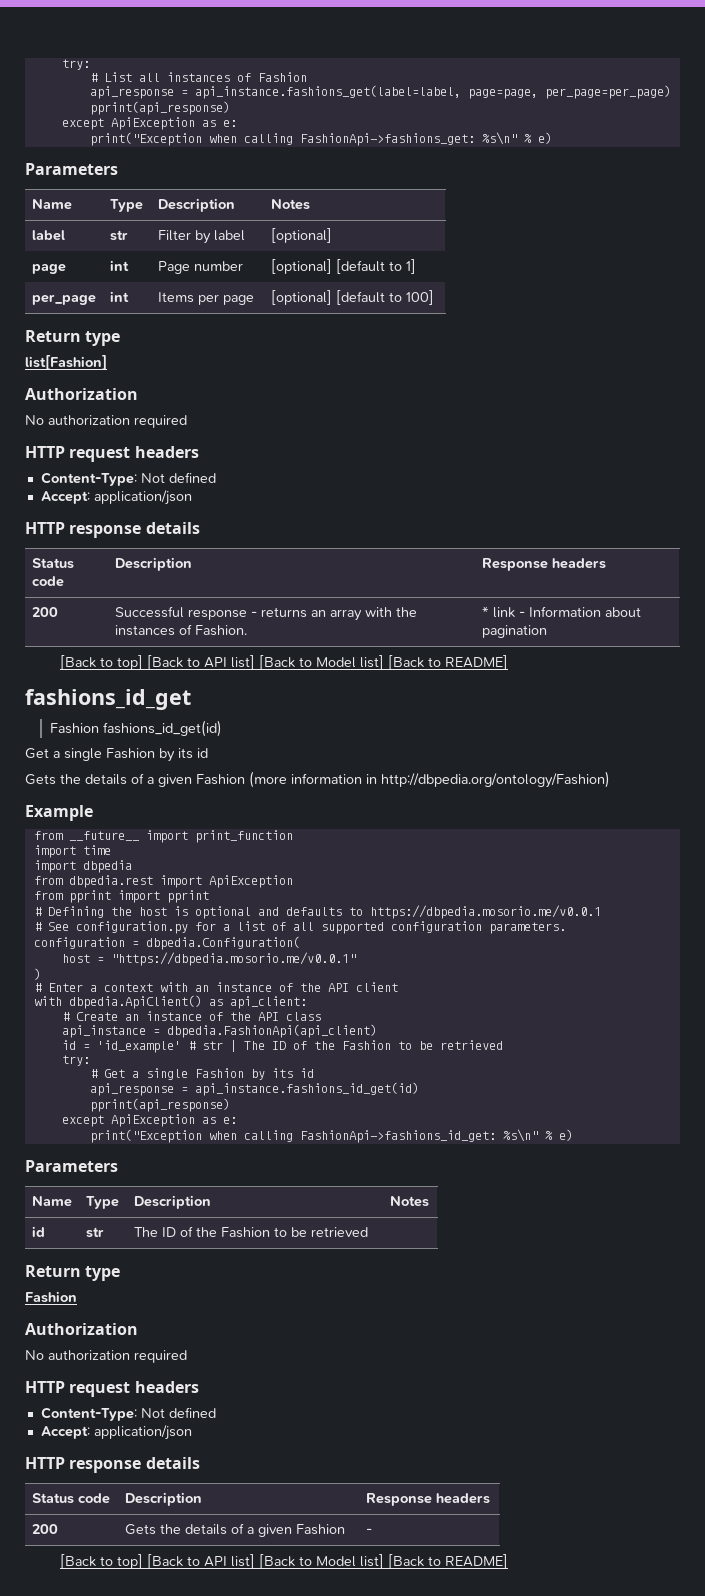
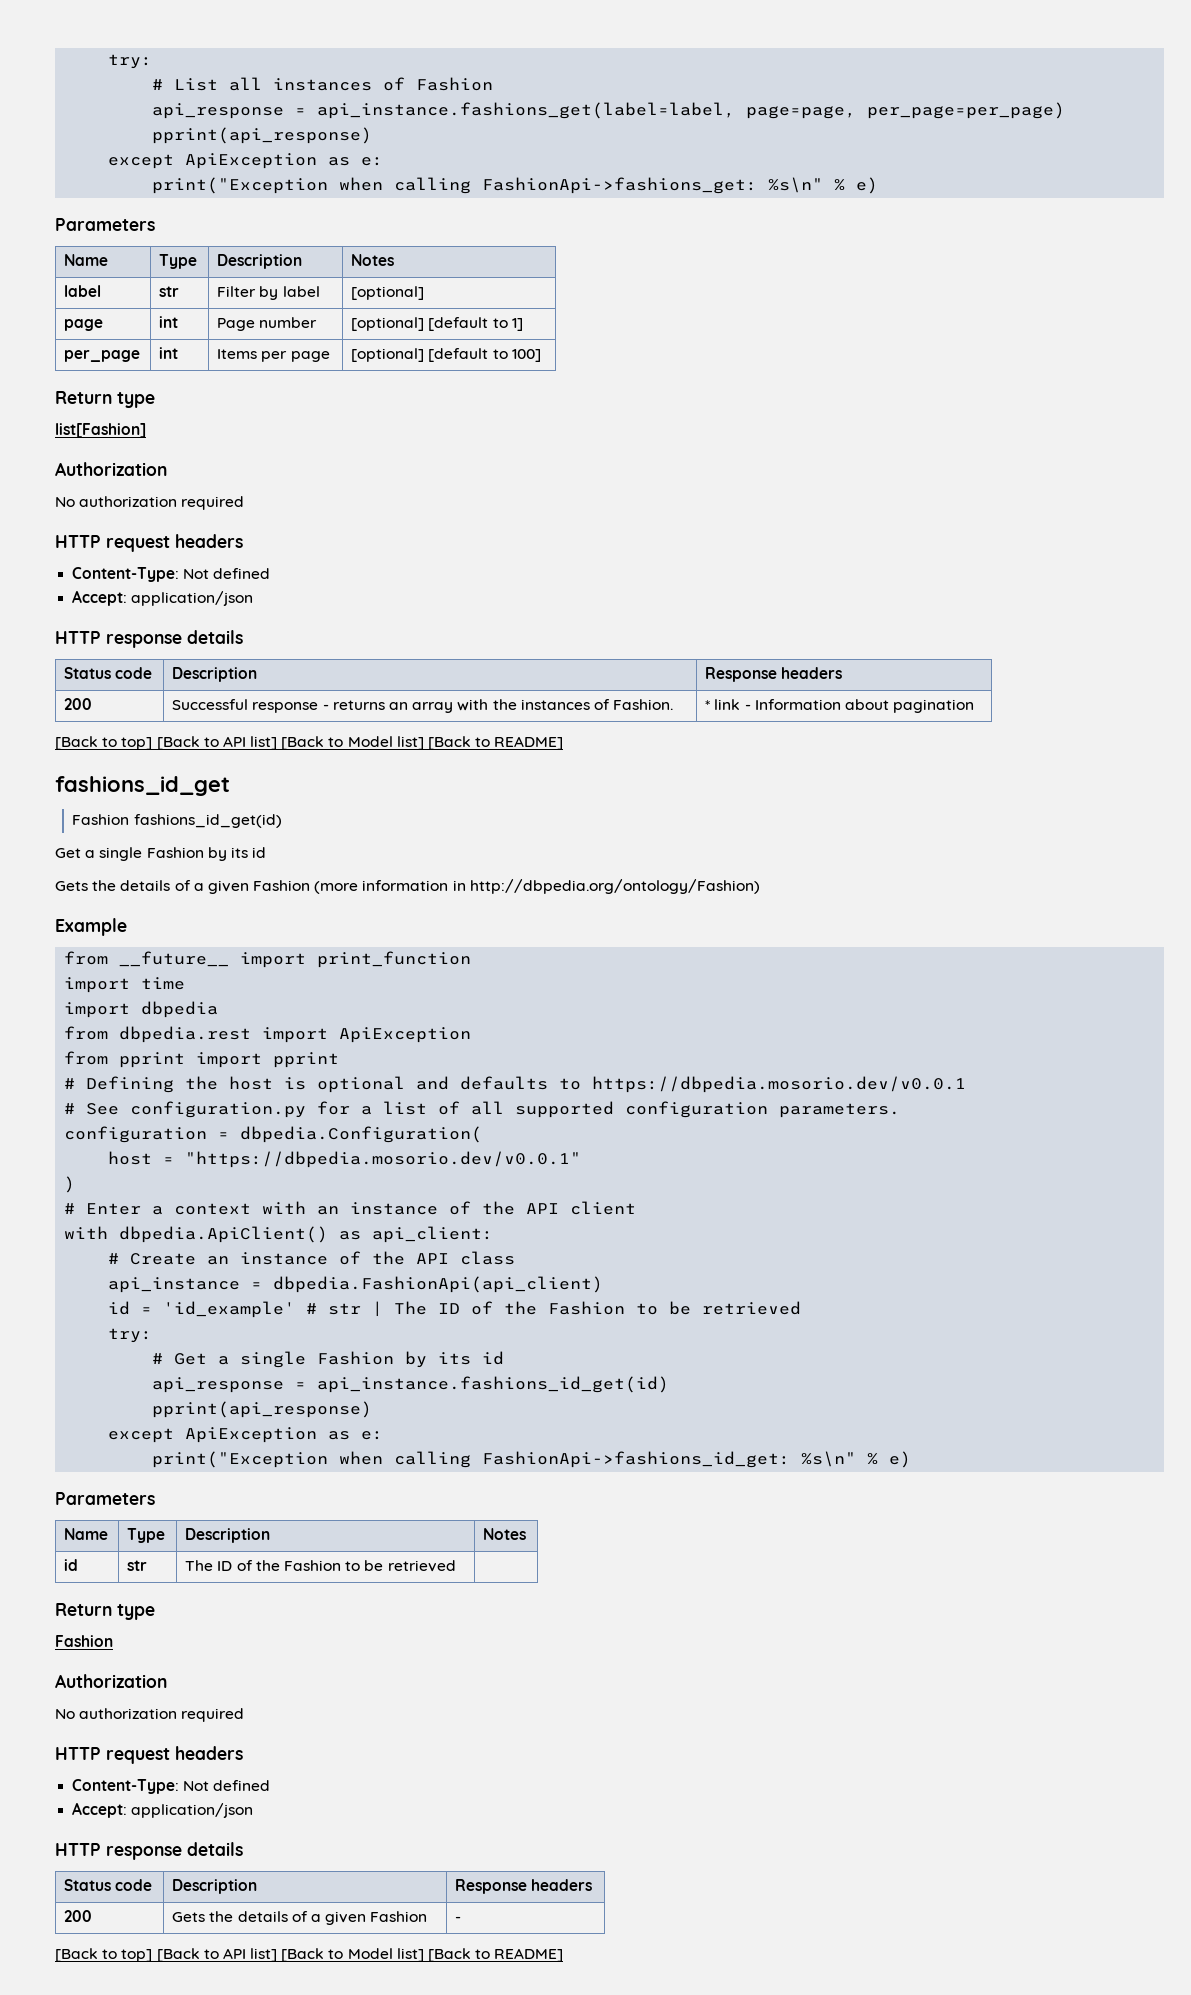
[369,905,601,919] https://dbpedia.mosorio.me/v0.0.1 -> [592,1076,967,1093] https://dbpedia.mosorio.dev/v0.0.1
[110,952,356,966] "https://dbpedia.mosorio.me/v0.0.1" -> [185,1151,582,1168] "https://dbpedia.mosorio.dev/v0.0.1"

